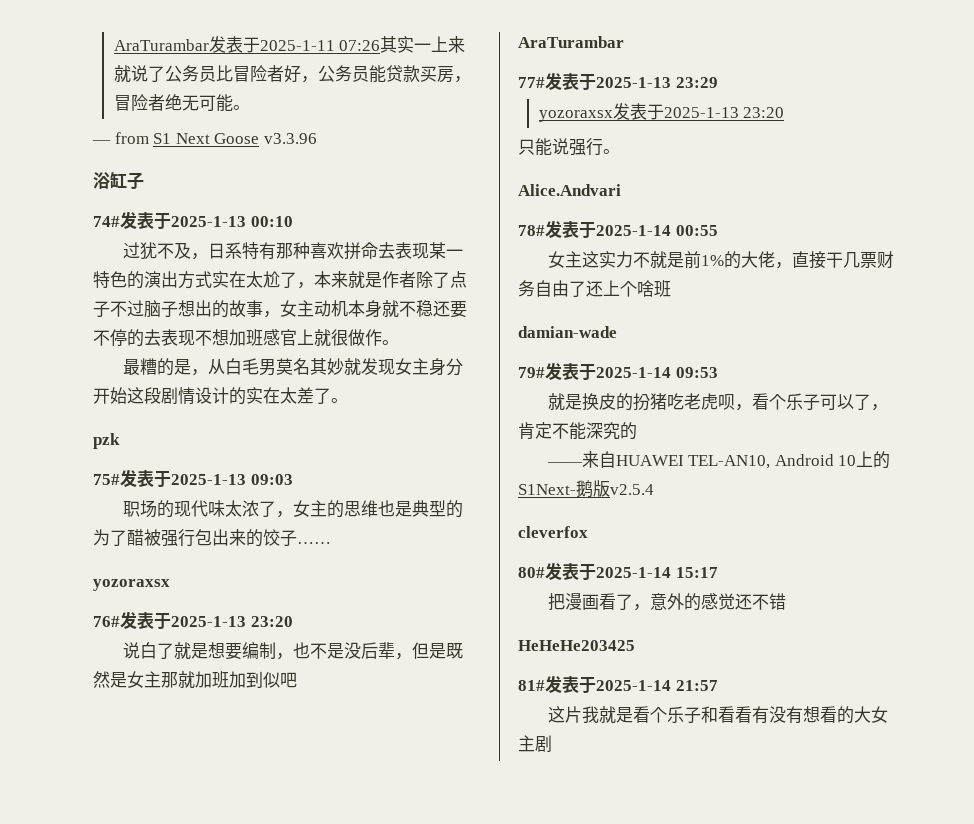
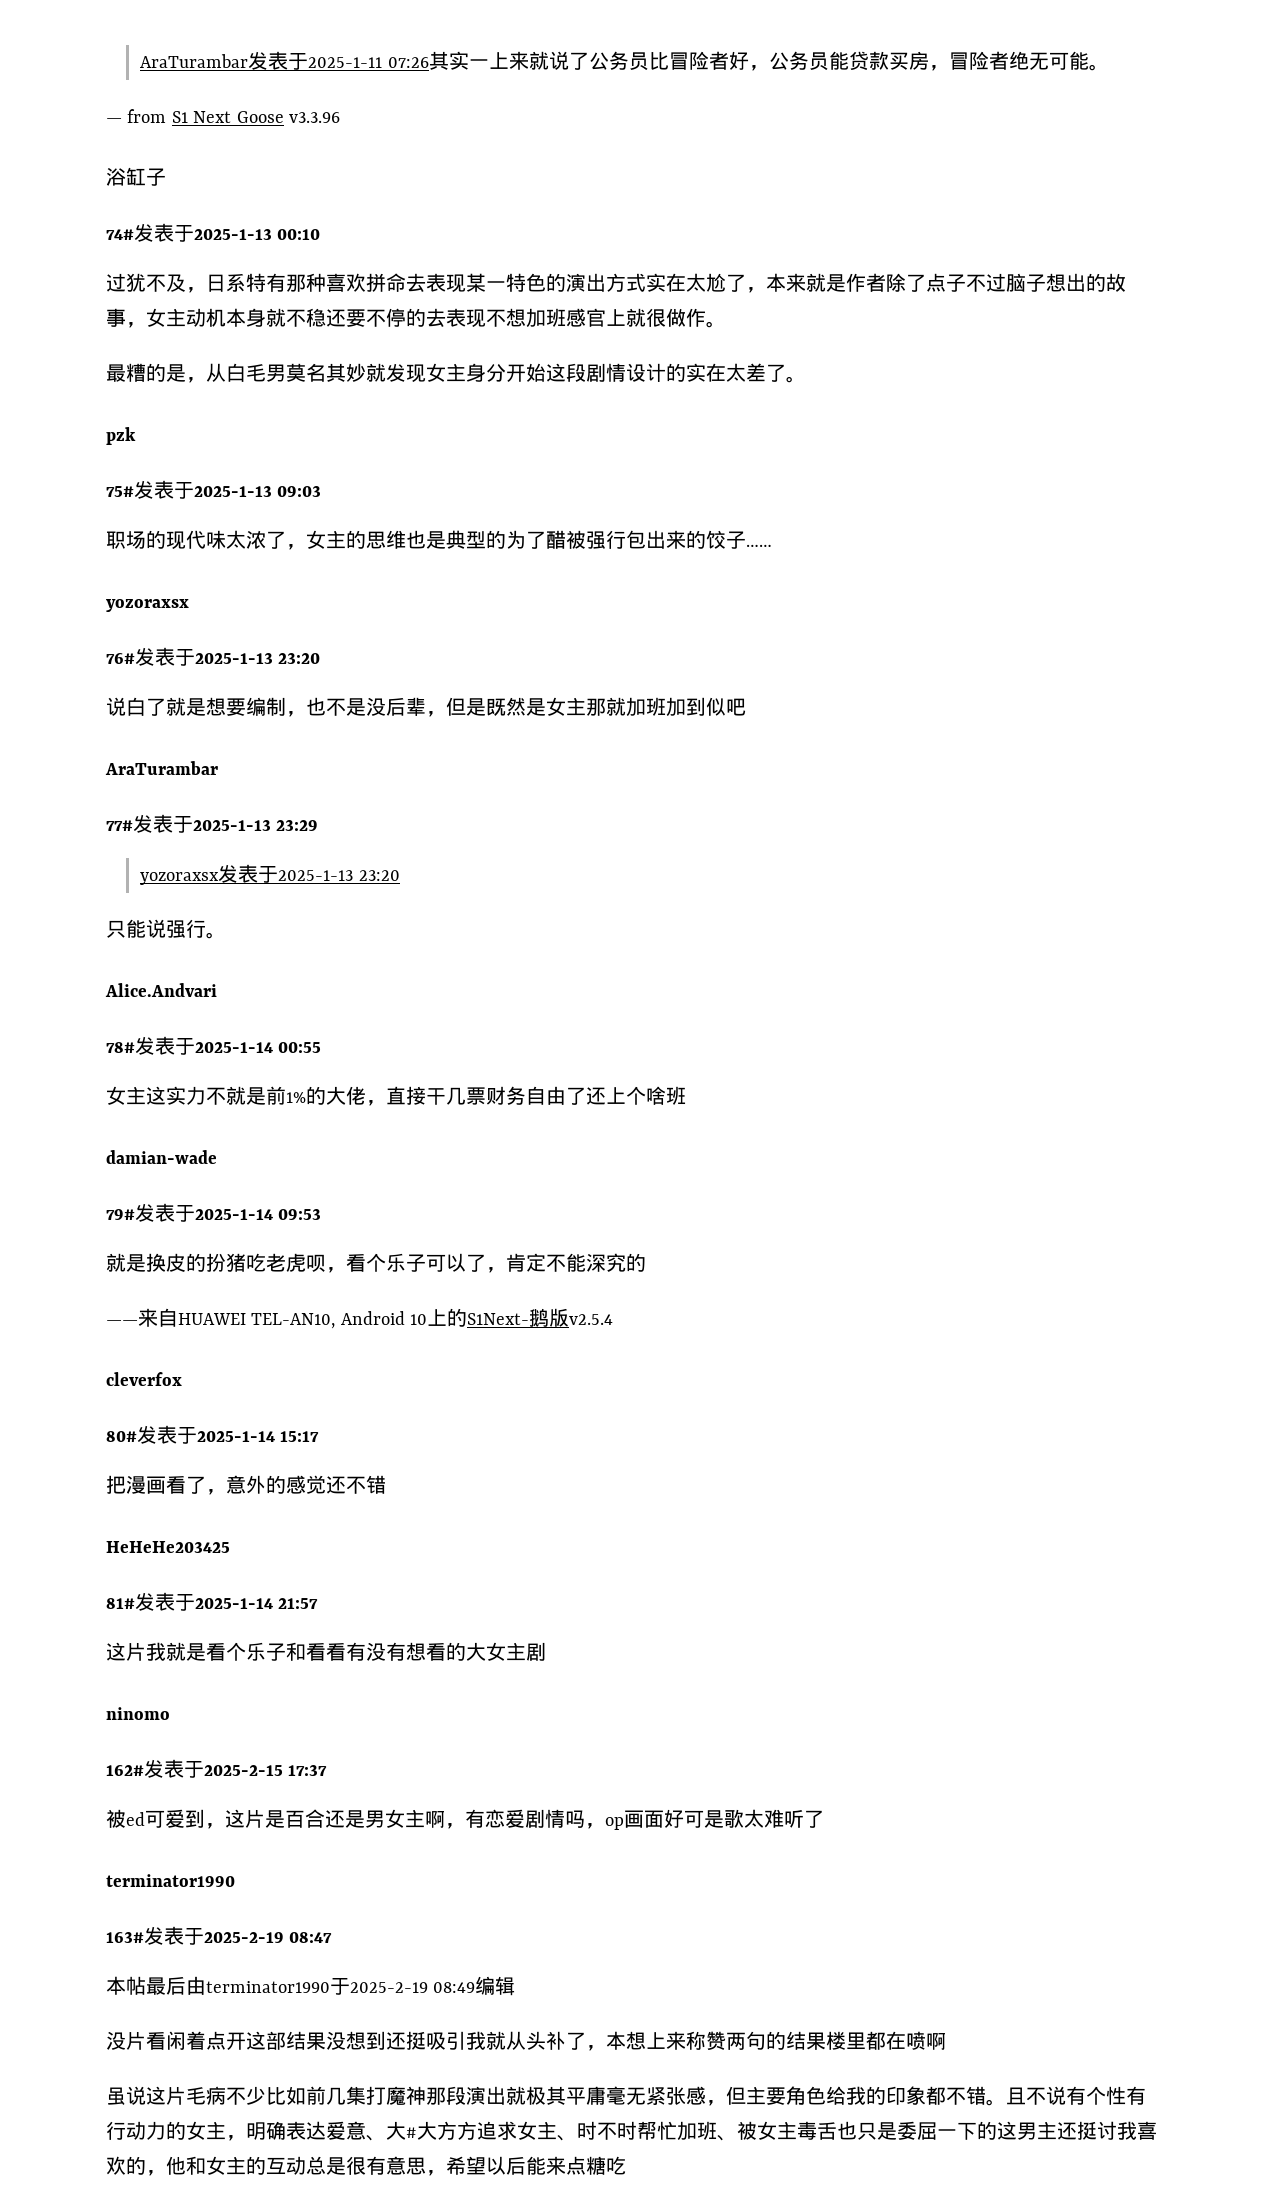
(552, 743) none -> [106,1707,170,1720] [106,1759,328,1778] [106,1809,824,1830] [106,1874,235,1887] [106,1926,333,1945] [106,1976,516,1996] [106,2031,946,2051] [106,2086,1146,2106] [106,2121,1157,2141] [106,2156,626,2176] // ninomo // 162#发表于2025-2-15 17:37 // 被ed可爱到，这片是百合还是男女主啊，有恋爱剧情吗，op画面好可是歌太难听了 // terminator1990 // 163#发表于2025-2-19 08:47 // 本帖最后由terminator1990于2025-2-19 08:49编辑 // 没片看闲着点开这部结果没想到还挺吸引我就从头补了，本想上来称赞两句的结果楼里都在喷啊 // 虽说这片毛病不少比如前几集打魔神那段演出就极其平庸毫无紧张感，但主要角色给我的印象都不错。且不说有个性有行动力的女主，明确表达爱意、大#大方方追求女主、时不时帮忙加班、被女主毒舌也只是委屈一下的这男主还挺讨我喜欢的，他和女主的互动总是很有意思，希望以后能来点糖吃

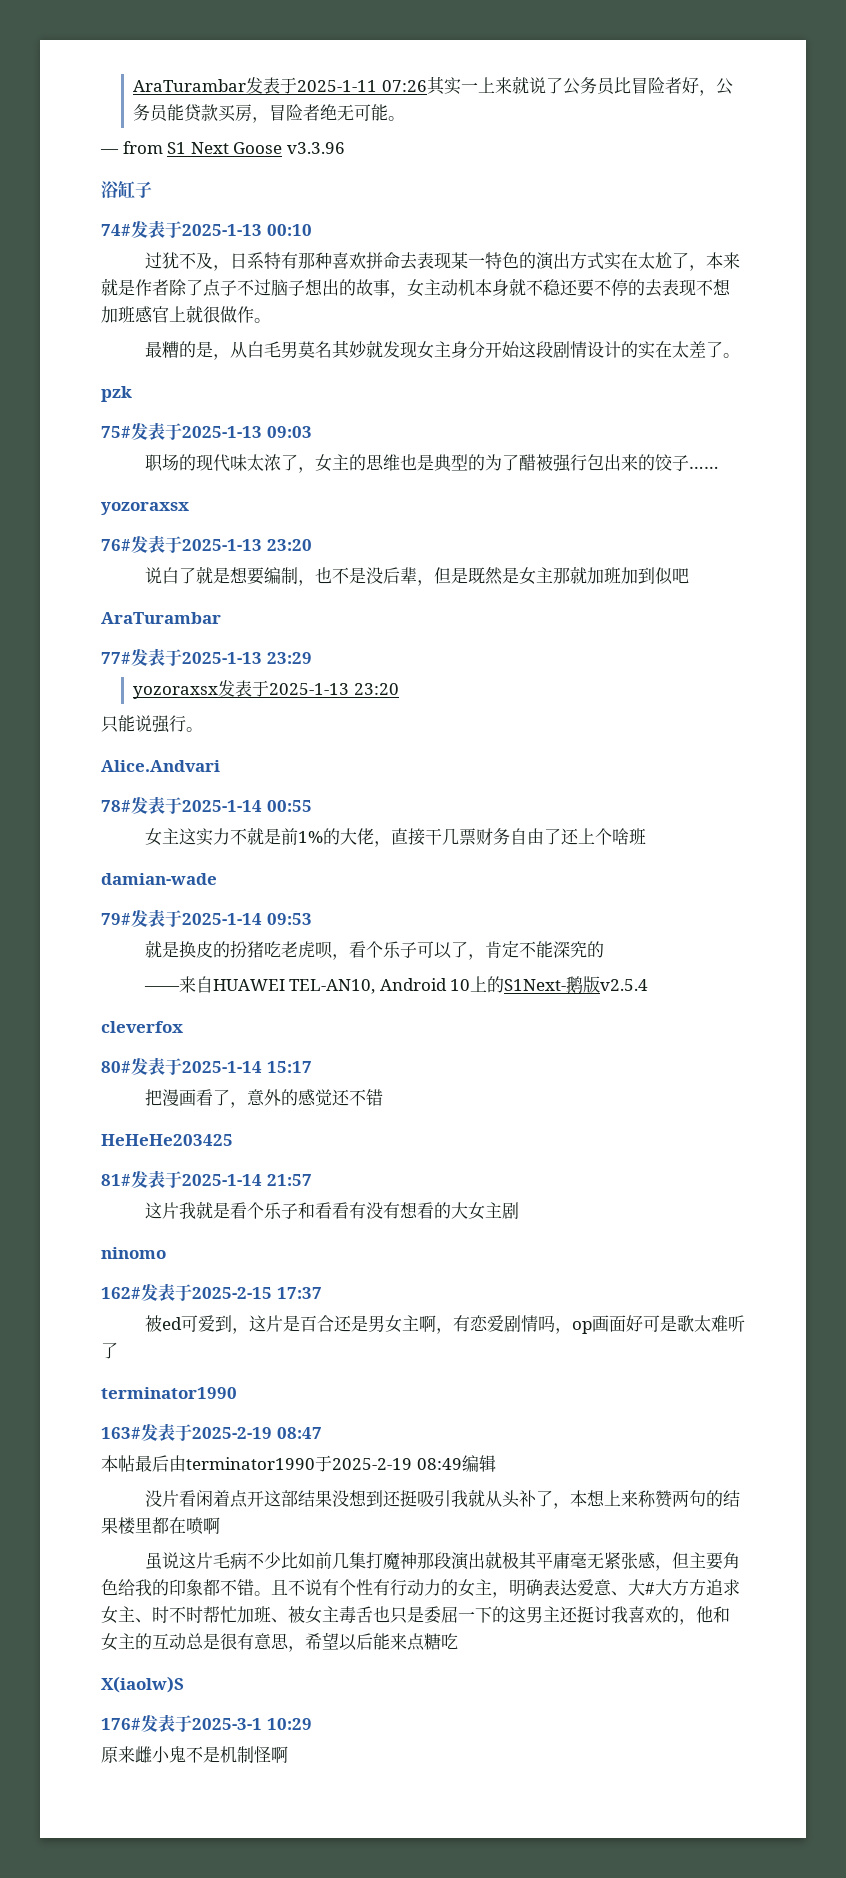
(626, 2165) none -> [101,1676,184,1693] [101,1714,312,1732] [101,1746,288,1763] // X(iaolw)S // 176#发表于2025-3-1 10:29 // 原来雌小鬼不是机制怪啊

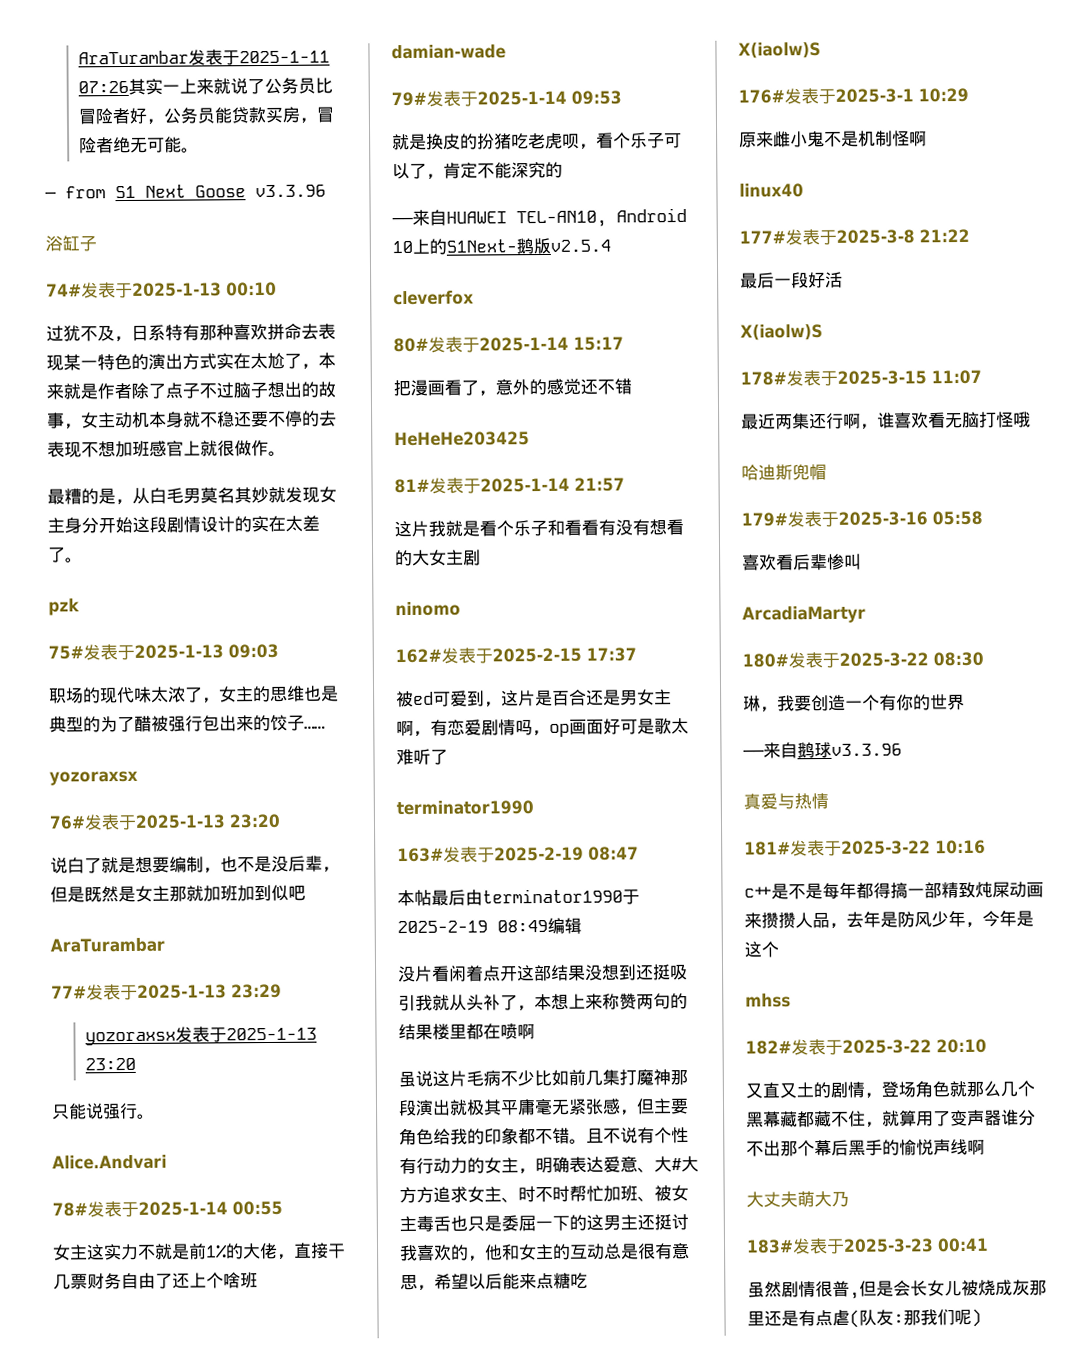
(288, 1754) none -> [739,183,804,198] [739,228,970,246] [740,271,843,289] [740,324,823,341] [740,369,982,387] [741,411,1031,430] [741,463,827,481] [741,510,983,528] [742,553,862,571] [742,605,866,624] [742,651,984,669] [743,694,965,713] [743,741,902,759] [743,792,829,810] [744,839,986,857] [744,881,1044,900] [744,909,1034,929] [744,941,779,958] [745,993,791,1008] [745,1038,987,1056] [745,1080,1035,1099] [746,1109,1036,1128] [746,1138,985,1157] [746,1190,849,1208] [746,1237,989,1255] [747,1279,1047,1299] [747,1308,982,1328] // linux40 // 177#发表于2025-3-8 21:22 // 最后一段好活 // X(iaolw)S // 178#发表于2025-3-15 11:07 // 最近两集还行啊，谁喜欢看无脑打怪哦 // 哈迪斯兜帽 // 179#发表于2025-3-16 05:58 // 喜欢看后辈惨叫 // ArcadiaMartyr // 180#发表于2025-3-22 08:30 // 琳，我要创造一个有你的世界 // ——来自鹅球v3.3.96 // 真爱与热情 // 181#发表于2025-3-22 10:16 // c艹是不是每年都得搞一部精致炖屎动画来攒攒人品，去年是防风少年，今年是这个 // mhss // 182#发表于2025-3-22 20:10 // 又直又土的剧情，登场角色就那么几个黑幕藏都藏不住，就算用了变声器谁分不出那个幕后黑手的愉悦声线啊 // 大丈夫萌大乃 // 183#发表于2025-3-23 00:41 // 虽然剧情很普,但是会长女儿被烧成灰那里还是有点虐(队友:那我们呢)

